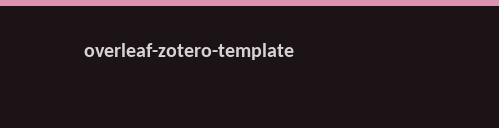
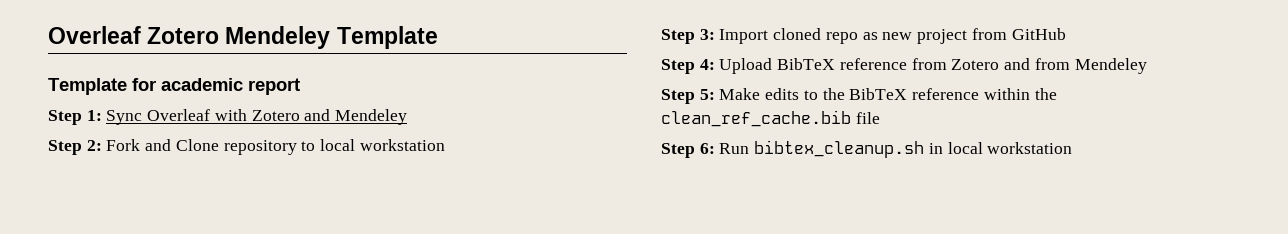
[84,43,294,60] overleaf-zotero-template -> [48,26,438,49] [48,78,300,95] [48,109,408,125] [48,139,445,155] [661,28,1066,44] [661,58,1147,74] [661,88,1057,104] [661,110,880,127] [661,140,1073,158] Overleaf Zotero Mendeley Template // Template for academic report // Step 1: Sync Overleaf with Zotero and Mendeley // Step 2: Fork and Clone repository to local workstation // Step 3: Import cloned repo as new project from GitHub // Step 4: Upload BibTeX reference from Zotero and from Mendeley // Step 5: Make edits to the BibTeX reference within the clean_ref_cache.bib file // Step 6: Run bibtex_cleanup.sh in local workstation

